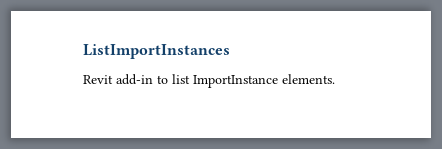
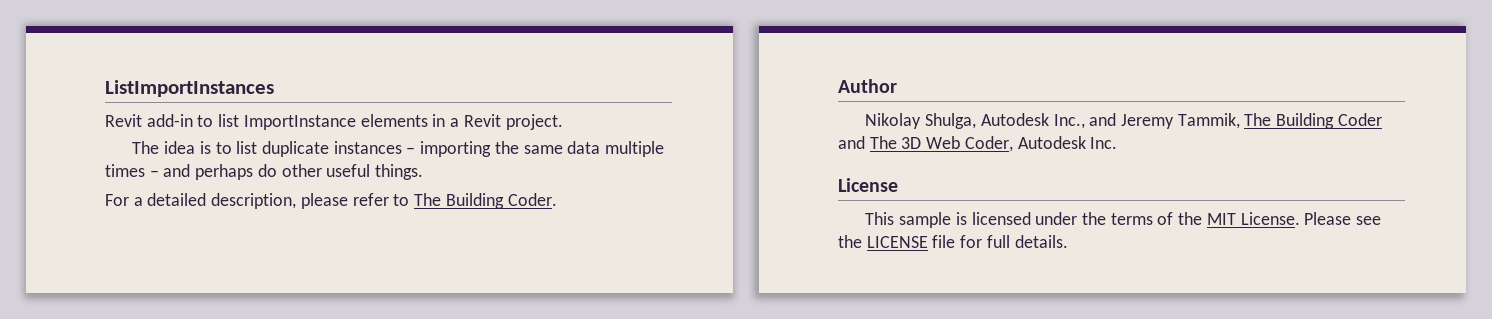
[282,74,335,84] elements. -> [360,114,563,130] [132,141,665,157] [105,164,424,180] [105,193,557,209] [838,79,897,93] [865,113,1382,129] [838,136,1118,152] [838,178,898,192] [865,212,1382,228] [838,235,1068,248] elements in a Revit project. // The idea is to list duplicate instances – importing the same data multiple times – and perhaps do other useful things. // For a detailed description, please refer to The Building Coder. // Author // Nikolay Shulga, Autodesk Inc., and Jeremy Tammik, The Building Coder and The 3D Web Coder, Autodesk Inc. // License // This sample is licensed under the terms of the MIT License. Please see the LICENSE file for full details.

